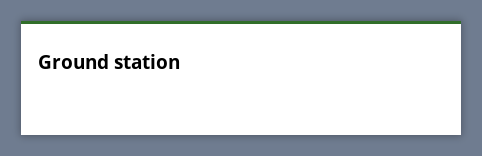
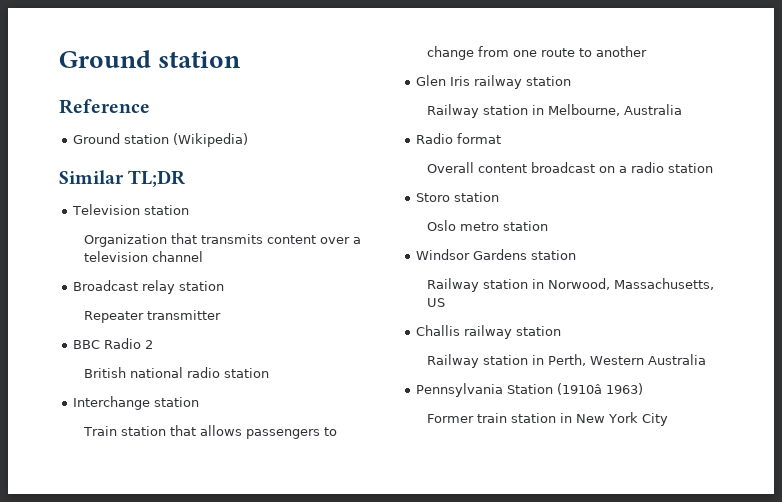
[38,54,180,69] Ground station -> [59,50,242,68] [59,99,150,114] [73,133,249,147] [59,170,186,187] [72,204,190,215] [83,233,361,247] [83,251,203,262] [73,280,225,294] [83,310,221,323] [73,338,154,349] [83,367,269,378] [73,396,200,410] [82,425,337,439] [426,46,647,60] [416,75,572,89] [426,104,682,118] [416,133,502,144] [426,162,713,173] [416,192,500,202] [426,220,548,231] [416,249,577,260] [426,278,714,292] [426,298,445,307] [416,325,562,339] [426,354,706,368] [416,383,644,397] [426,412,668,426] Ground station // Reference // Ground station (Wikipedia) // Similar TL;DR // Television station // Organization that transmits content over a television channel // Broadcast relay station // Repeater transmitter // BBC Radio 2 // British national radio station // Interchange station // Train station that allows passengers to change from one route to another // Glen Iris railway station // Railway station in Melbourne, Australia // Radio format // Overall content broadcast on a radio station // Storo station // Oslo metro station // Windsor Gardens station // Railway station in Norwood, Massachusetts, US // Challis railway station // Railway station in Perth, Western Australia // Pennsylvania Station (1910â 1963) // Former train station in New York City

